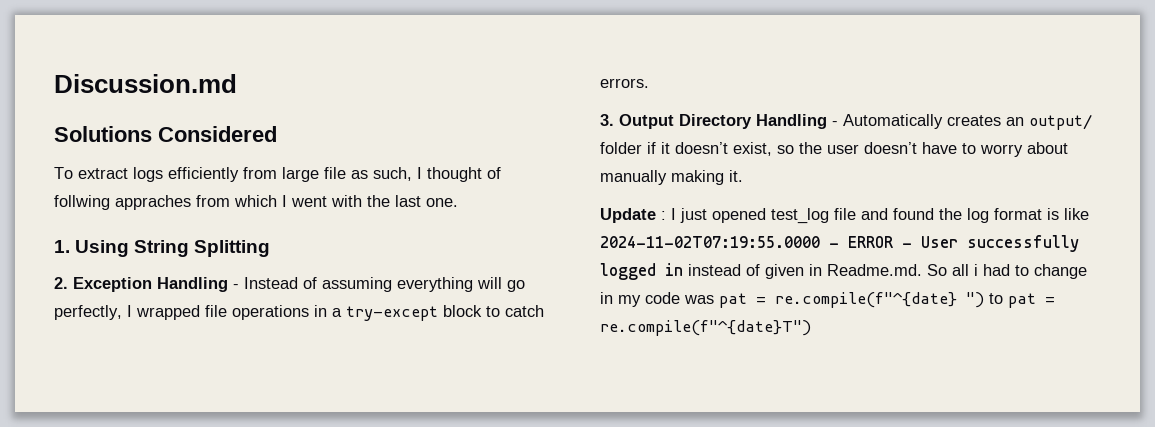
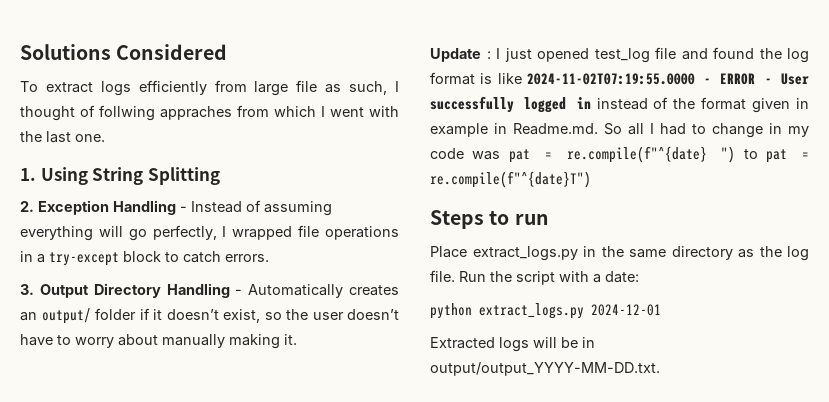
[54,74,237,93] Discussion.md // -> (20, 52) none
[765,264,804,279] given -> [673,97,809,113] [430,123,488,137] the format given in example
[974,264,978,276] i -> [650,123,654,134] I
(811, 328) none -> [430,210,549,229] [430,246,809,261] [430,270,639,285] [430,303,661,319] [430,337,595,352] [430,362,660,376] // Steps to run // Place extract_logs.py in the same directory as the log file. Run the script with a date: // python extract_logs.py 2024-12-01 // Extracted logs will be in output/output_YYYY-MM-DD.txt.

